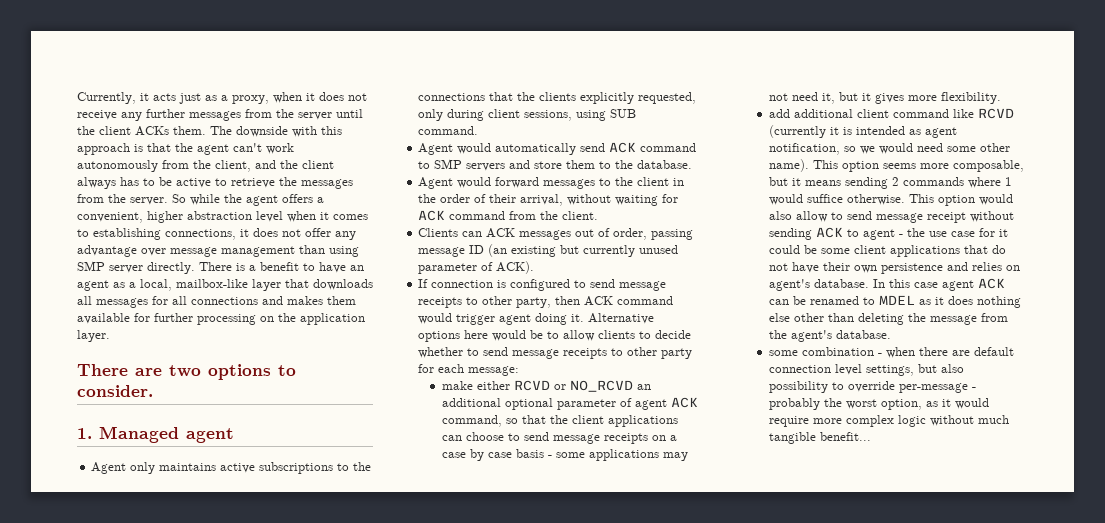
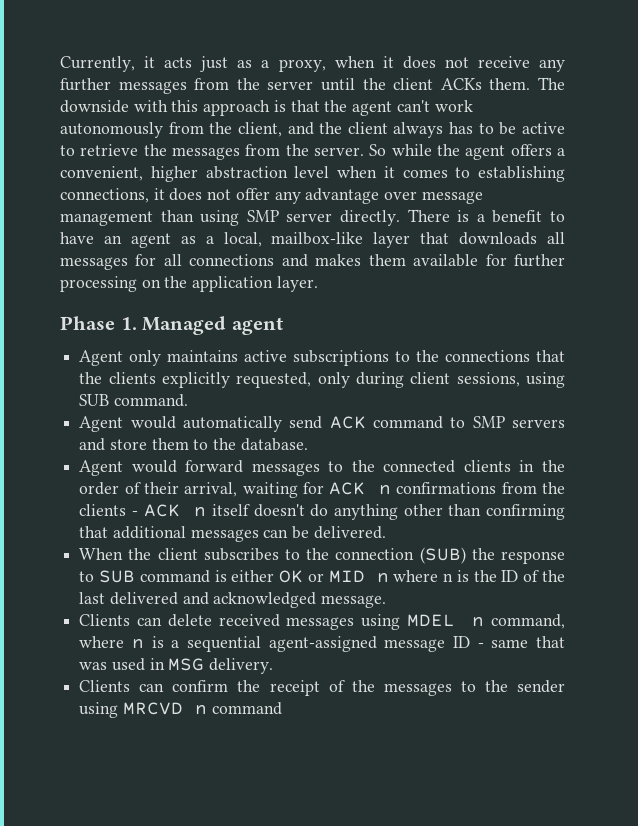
[77,364,296,380] [77,385,153,397] There are two options to consider. // -> [60,316,115,330] Phase
[637,177,670,186] client -> [383,460,511,473] connected clients
[567,194,612,205] without -> (238, 489) none
[449,211,599,220] [418,228,694,240] [418,244,679,257] [418,261,535,274] [418,279,667,291] [418,296,674,308] [418,313,655,325] [418,330,692,342] [418,347,693,359] [418,364,520,376] [442,380,652,392] [442,397,699,410] [442,415,679,427] [442,432,678,444] [442,449,689,461] [769,92,1002,104] [769,108,1015,119] [769,125,958,138] [769,143,1011,155] [769,159,1025,172] [769,177,1013,189] [769,194,1014,206] [769,211,1015,223] [769,227,1009,240] [769,245,1007,257] [769,262,1021,274] [769,278,1006,291] [769,295,1022,308] [769,313,1009,325] [769,330,892,342] [769,347,1015,358] [769,364,965,376] [769,381,977,393] [769,398,990,410] [769,415,1010,427] [769,432,872,444] command from the client. // Clients can ACK messages out of order, passing message ID (an existing but currently unused parameter of ACK). // If connection is configured to send message receipts to other party, then ACK command would trigger agent doing it. Alternative options here would be to allow clients to decide whether to send message receipts to other party for each message: // make either RCVD or NO_RCVD an additional optional parameter of agent ACK command, so that the client applications can choose to send message receipts on a case by case basis - some applications may not need it, but it gives more flexibility. // add additional client command like RCVD (currently it is intended as agent notification, so we would need some other name). This option seems more composable, but it means sending 2 commands where 1 would suffice otherwise. This option would also allow to send message receipt without sending ACK to agent - the use case for it could be some client applications that do not have their own persistence and relies on agent's database. In this case agent ACK can be renamed to MDEL as it does nothing else other than deleting the message from the agent's database. // some combination - when there are default connection level settings, but also possibility to override per-message - probably the worst option, as it would require more complex logic without much tangible benefit... -> [378,482,566,495] [79,504,565,520] [79,526,386,542] [79,547,566,564] [79,570,565,583] [79,592,387,608] [79,614,565,630] [79,636,565,652] [79,658,274,674] [79,680,565,696] [79,702,282,718] n confirmations from the clients - ACK n itself doesn't do anything other than confirming that additional messages can be delivered. // When the client subscribes to the connection (SUB) the response to SUB command is either OK or MID n where n is the ID of the last delivered and acknowledged message. // Clients can delete received messages using MDEL n command, where n is a sequential agent-assigned message ID - same that was used in MSG delivery. // Clients can confirm the receipt of the messages to the sender using MRCVD n command

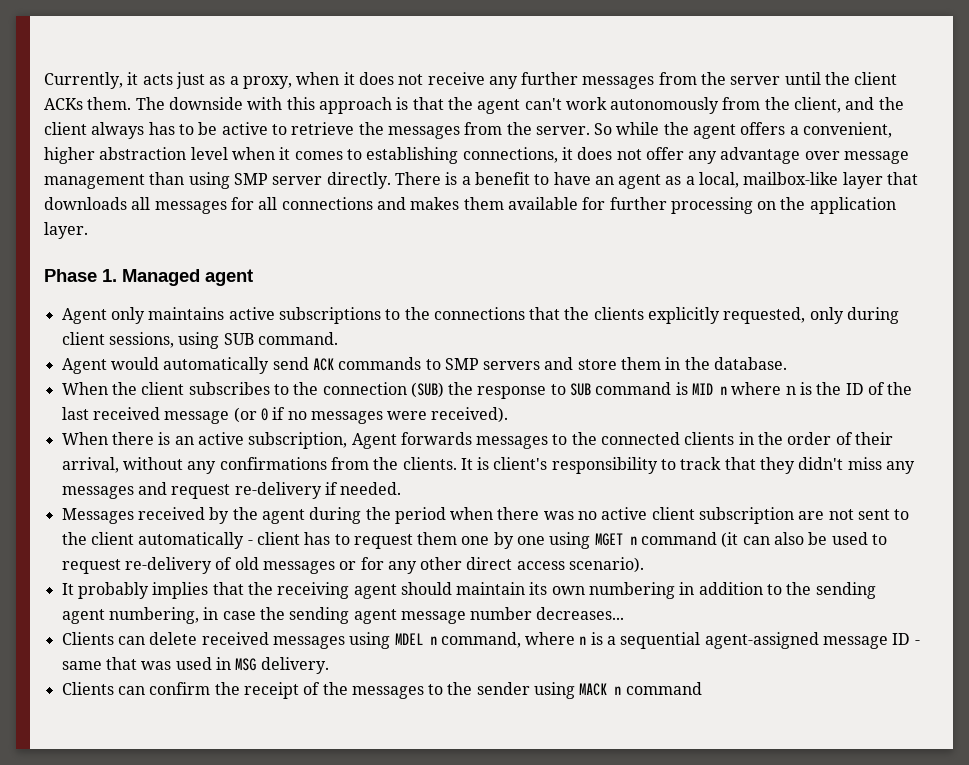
[372,416,443,429] command -> [338,357,422,370] commands
[193,439,209,450] to -> [665,357,681,370] in
[79,460,565,476] [79,482,566,498] [79,504,565,520] [79,526,386,542] // Agent would forward messages to the connected clients in the order of their arrival, waiting for ACK n confirmations from the clients - ACK n itself doesn't do anything other than confirming that additional messages can be delivered. -> (788, 363) none
[231,570,324,583] either OK or -> (688, 388) none
[109,592,387,608] delivered and acknowledged message. -> [92,407,509,424] [61,432,894,449] [61,457,916,474] [61,482,402,499] [61,507,910,524] [61,532,888,549] [61,557,645,574] [61,582,876,599] [61,607,625,624] received message (or 0 if no messages were received). // When there is an active subscription, Agent forwards messages to the connected clients in the order of their arrival, without any confirmations from the clients. It is client's responsibility to track that they didn't miss any messages and request re-delivery if needed. // Messages received by the agent during the period when there was no active client subscription are not sent to the client automatically - client has to request them one by one using MGET n command (it can also be used to request re-delivery of old messages or for any other direct access scenario). // It probably implies that the receiving agent should maintain its own numbering in addition to the sending agent numbering, in case the sending agent message number decreases...
[122,702,183,715] MRCVD -> [579,683,608,696] MACK

